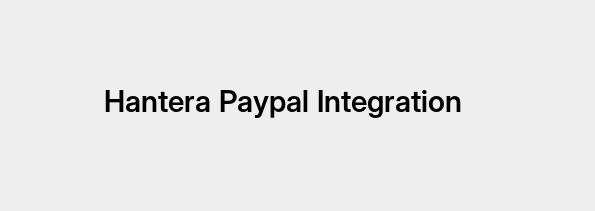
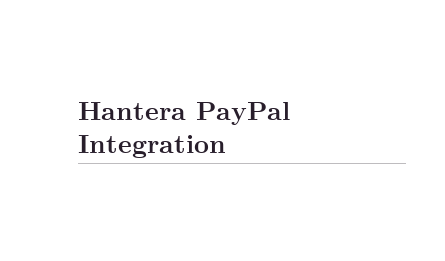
[218,90,309,118] Paypal -> [196,102,290,125] PayPal

